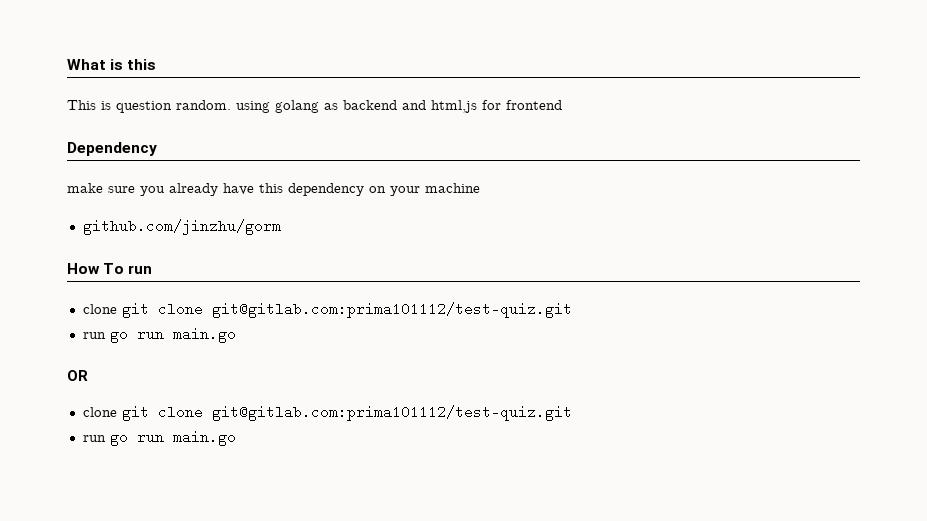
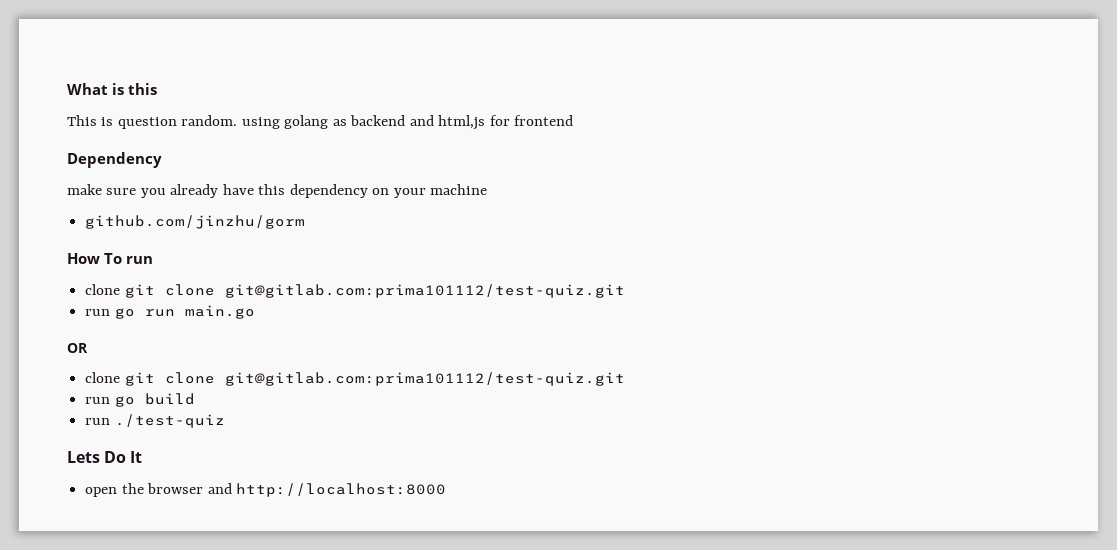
[136,430,236,446] run main.go -> [144,393,195,405] [85,414,225,428] [67,451,143,463] [85,483,446,497] build // run ./test-quiz // Lets Do It // open the browser and http://localhost:8000

